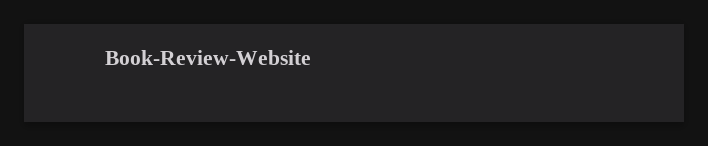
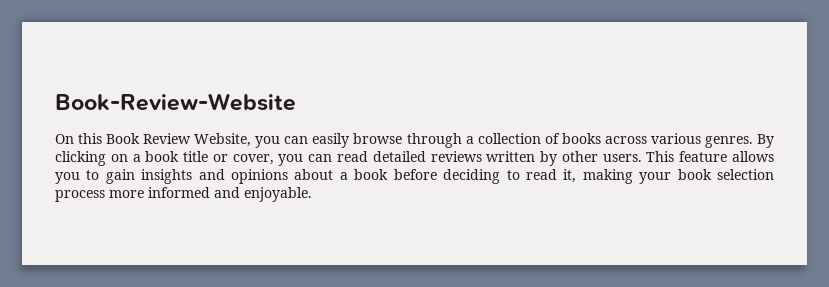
(311, 57) none -> [55,133,774,148] [55,151,775,166] [55,169,774,184] [55,187,312,202] // On this Book Review Website, you can easily browse through a collection of books across various genres. By clicking on a book title or cover, you can read detailed reviews written by other users. This feature allows you to gain insights and opinions about a book before deciding to read it, making your book selection process more informed and enjoyable.

